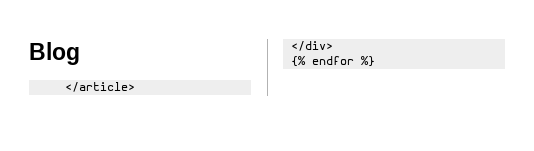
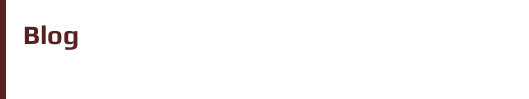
[64,82,135,92] [290,41,333,51] [290,56,375,67] // </article> // </div> // {% endfor %} -> (79, 37) none

